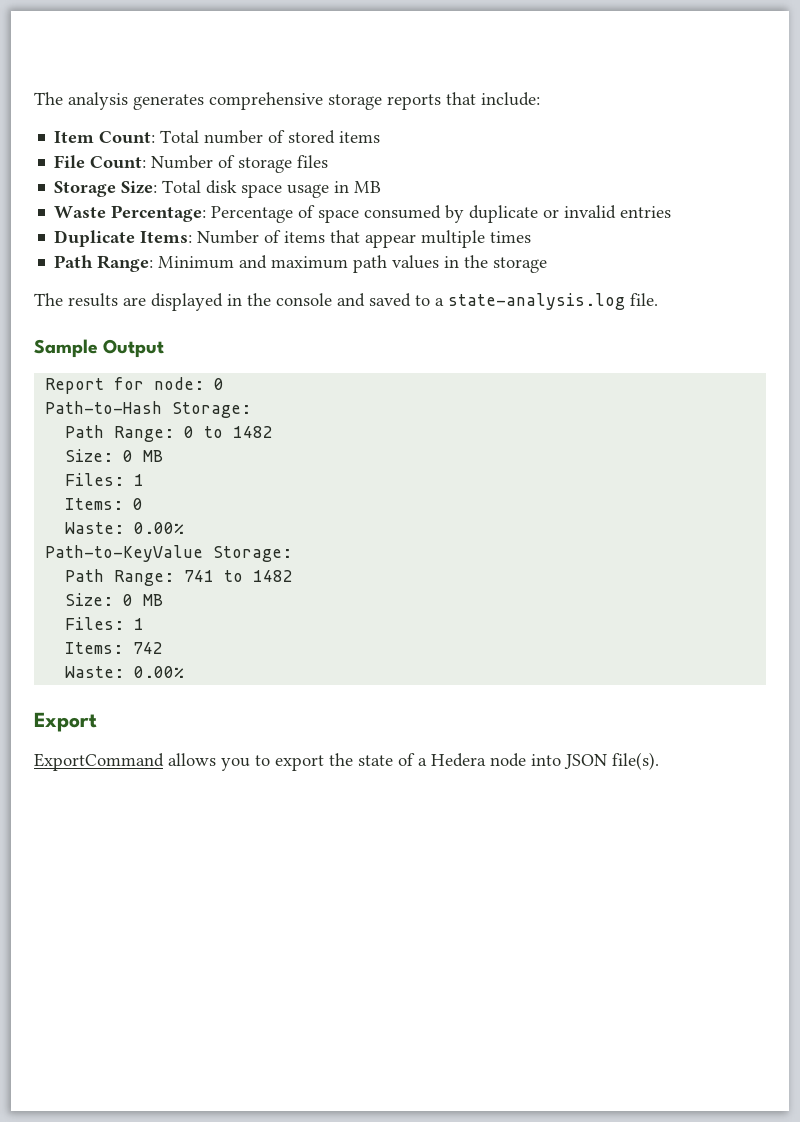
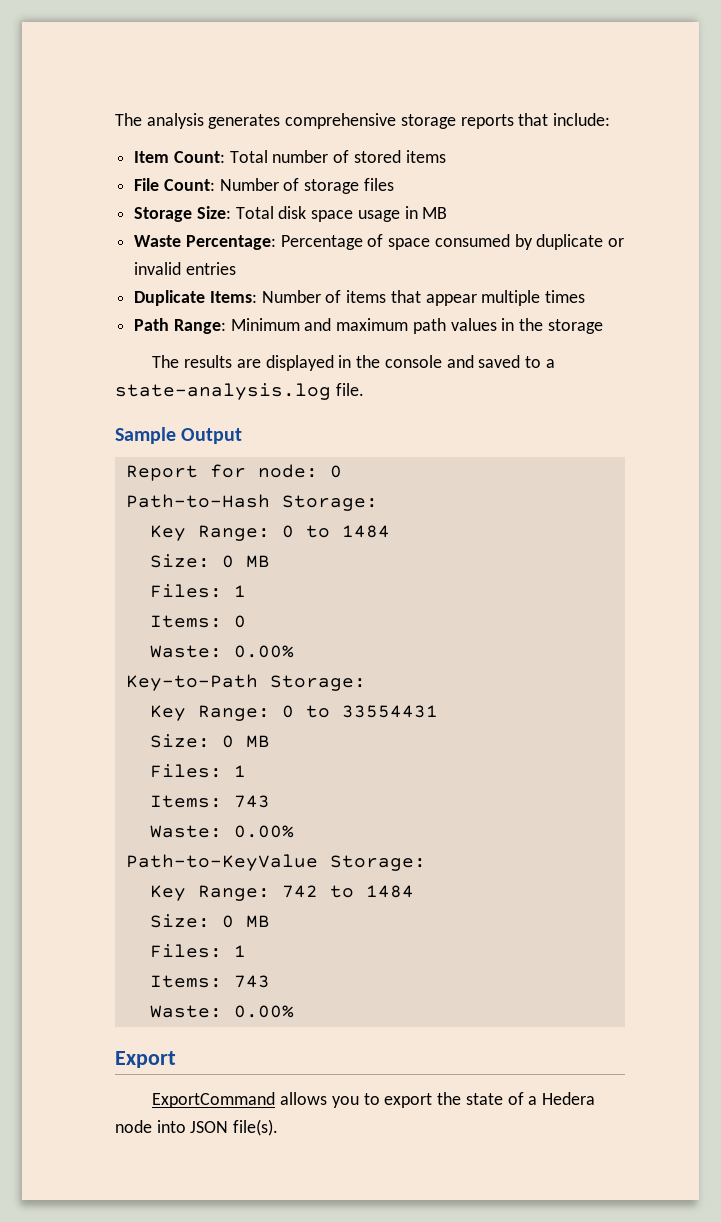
[65,425,274,442] Path Range: 0 to 1482 -> [149,525,390,541] Key Range: 0 to 1484
[45,545,293,562] [65,569,294,586] [65,593,164,606] [65,617,145,630] [65,642,164,654] Path-to-KeyValue Storage: // Path Range: 741 to 1482 // Size: 0 MB // Files: 1 // Items: 742 -> [125,674,366,691] [149,705,438,721] [149,734,270,748] [149,764,246,778] [149,795,270,808] [149,825,294,838] [125,854,426,871] [149,885,414,901] [149,914,270,928] [149,944,246,958] [149,975,270,988] Key-to-Path Storage: // Key Range: 0 to 33554431 // Size: 0 MB // Files: 1 // Items: 743 // Waste: 0.00% // Path-to-KeyValue Storage: // Key Range: 742 to 1484 // Size: 0 MB // Files: 1 // Items: 743

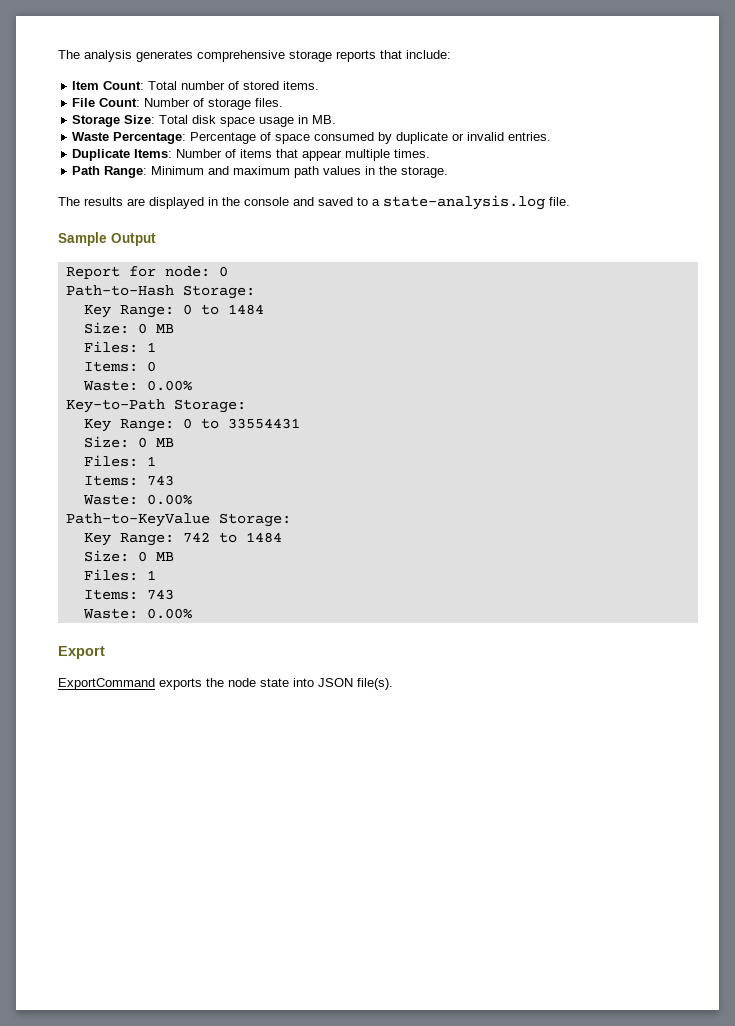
[405,150,446,163] items -> [283,81,320,90] items.
[363,178,394,191] files -> [255,98,284,107] files.
[422,207,448,219] MB -> [312,115,337,124] MB.
[185,262,236,275] entries -> [508,132,552,141] entries.
[545,290,586,303] times -> [394,149,431,158] times.
[547,319,603,334] storage -> [401,166,449,178] storage.
[280,1092,596,1108] [115,1120,152,1133] allows you to export the state of a Hedera node -> [159,678,289,690] exports the node state

